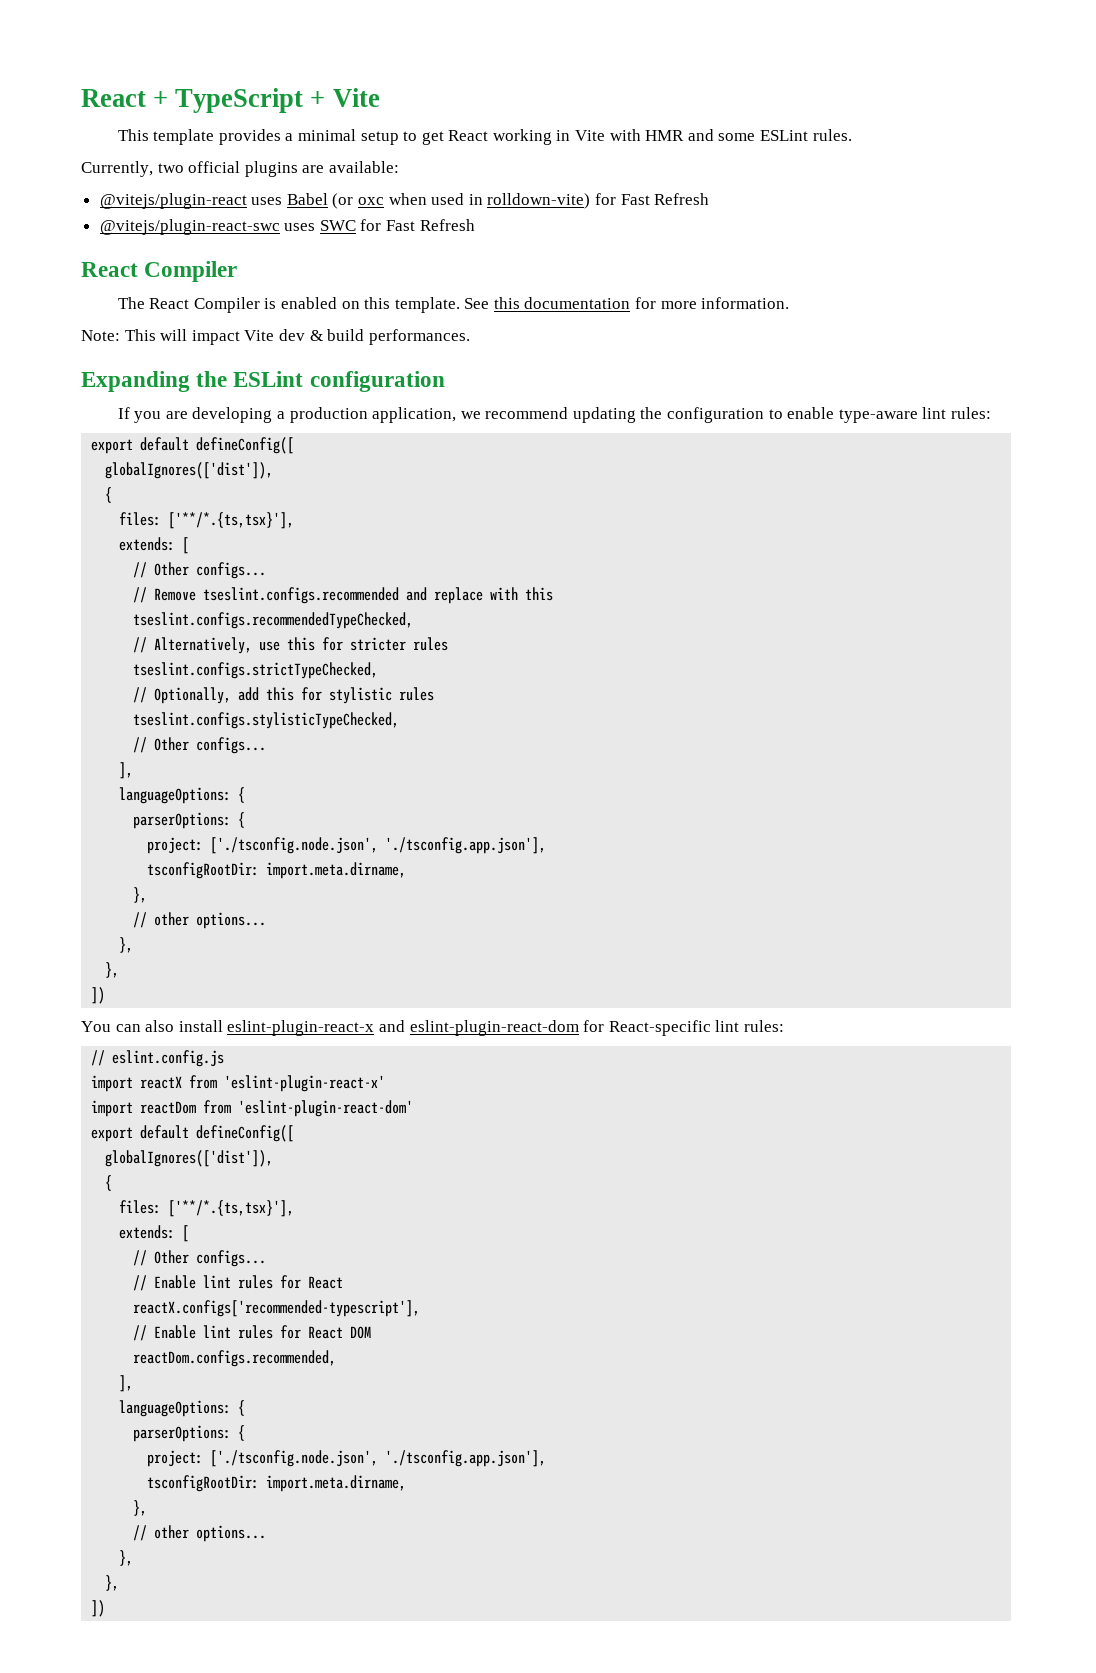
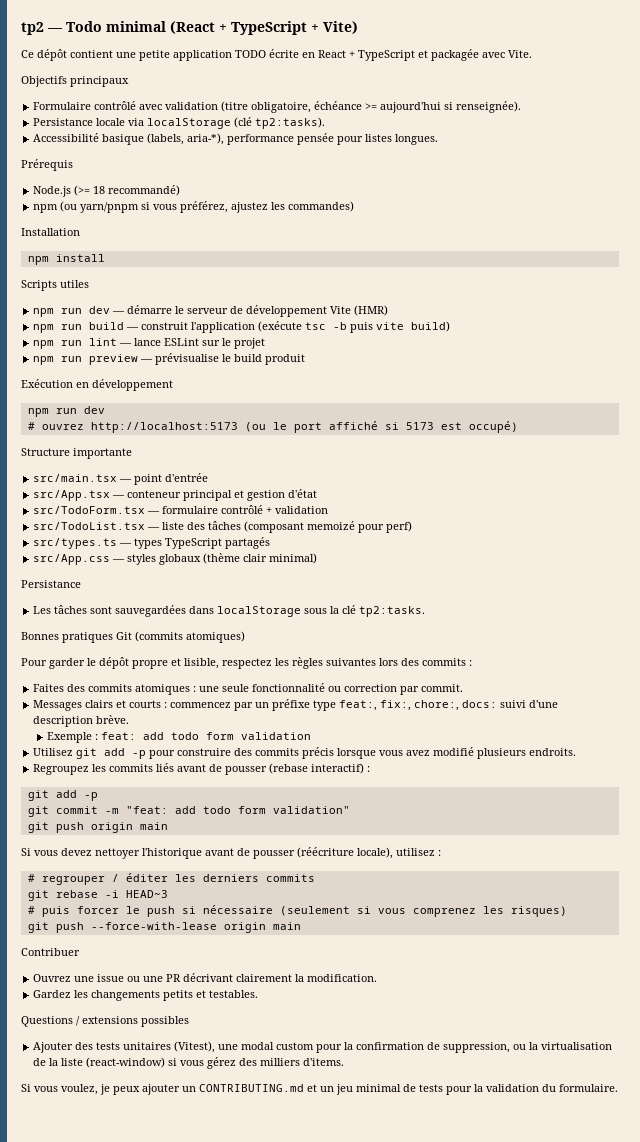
[81,88,380,113] [117,129,852,145] [81,161,399,177] [99,193,710,209] [99,219,475,235] [81,261,238,282] [117,297,790,313] [81,329,470,345] [81,371,445,392] [117,407,992,423] [91,437,295,454] [105,462,274,479] [105,487,113,503] [119,512,295,529] [119,537,190,554] [133,562,267,579] [133,587,554,604] [133,612,414,629] [133,637,449,654] [133,662,379,679] [133,687,435,704] [133,712,400,729] [133,737,267,754] [119,762,134,779] [119,787,246,804] [133,812,246,829] [147,837,547,854] [147,862,407,879] [133,887,148,903] [133,912,267,929] [119,937,134,953] [105,962,120,978] [91,987,106,1004] [81,1020,784,1036] [91,1050,225,1067] [91,1075,386,1092] [91,1100,414,1117] [91,1125,295,1142] [105,1150,274,1167] [105,1175,113,1191] [119,1200,295,1217] [119,1225,190,1242] [133,1250,267,1267] [133,1275,344,1291] [133,1300,421,1317] [133,1325,372,1341] [133,1350,337,1367] [119,1375,134,1392] [119,1400,246,1417] [133,1425,246,1442] [147,1450,547,1467] [147,1475,407,1492] [133,1500,148,1516] [133,1525,267,1542] [119,1550,134,1566] [105,1575,120,1591] [91,1600,106,1617] React + TypeScript + Vite // This template provides a minimal setup to get React working in Vite with HMR and some ESLint rules. // Currently, two official plugins are available: // @vitejs/plugin-react uses Babel (or oxc when used in rolldown-vite) for Fast Refresh // @vitejs/plugin-react-swc uses SWC for Fast Refresh // React Compiler // The React Compiler is enabled on this template. See this documentation for more information. // Note: This will impact Vite dev & build performances. // Expanding the ESLint configuration // If you are developing a production application, we recommend updating the configuration to enable type-aware lint rules: // export default defineConfig([ // globalIgnores(['dist']), // { // files: ['**/*.{ts,tsx}'], // extends: [ // // Other configs... // // Remove tseslint.configs.recommended and replace with this // tseslint.configs.recommendedTypeChecked, // // Alternatively, use this for stricter rules // tseslint.configs.strictTypeChecked, // // Optionally, add this for stylistic rules // tseslint.configs.stylisticTypeChecked, // // Other configs... // ], // languageOptions: { // parserOptions: { // project: ['./tsconfig.node.json', './tsconfig.app.json'], // tsconfigRootDir: import.meta.dirname, // }, // // other options... // }, // }, // ]) // You can also install eslint-plugin-react-x and eslint-plugin-react-dom for React-specific lint rules: // // eslint.config.js // import reactX from 'eslint-plugin-react-x' // import reactDom from 'eslint-plugin-react-dom' // export default defineConfig([ // globalIgnores(['dist']), // { // files: ['**/*.{ts,tsx}'], // extends: [ // // Other configs... // // Enable lint rules for React // reactX.configs['recommended-typescript'], // // Enable lint rules for React DOM // reactDom.configs.recommended, // ], // languageOptions: { // parserOptions: { // project: ['./tsconfig.node.json', './tsconfig.app.json'], // tsconfigRootDir: import.meta.dirname, // }, // // other options... // }, // }, // ]) -> [21,21,358,35] [21,49,532,61] [21,76,129,87] [33,101,522,113] [33,117,326,129] [33,133,439,145] [21,159,73,171] [33,185,181,197] [33,201,355,213] [21,228,80,236] [27,254,105,265] [21,280,89,291] [33,305,389,317] [33,321,451,333] [33,338,266,349] [33,353,306,365] [21,379,173,391] [27,406,105,417] [27,421,518,433] [21,448,132,459] [33,473,209,485] [33,489,318,501] [33,505,329,514] [33,521,413,533] [33,537,271,549] [33,553,318,565] [21,580,81,588] [33,605,426,617] [21,631,245,643] [21,657,472,669] [33,683,464,695] [33,699,559,711] [33,715,130,727] [46,732,311,743] [33,747,577,759] [33,763,371,775] [27,790,98,801] [27,806,350,817] [27,822,168,833] [21,847,441,859] [27,873,315,885] [27,890,168,901] [27,905,567,917] [27,922,301,933] [21,948,80,956] [33,973,378,982] [33,990,259,1001] [21,1016,189,1027] [33,1041,613,1053] [33,1057,345,1069] [21,1084,618,1095] tp2 — Todo minimal (React + TypeScript + Vite) // Ce dépôt contient une petite application TODO écrite en React + TypeScript et packagée avec Vite. // Objectifs principaux // Formulaire contrôlé avec validation (titre obligatoire, échéance >= aujourd'hui si renseignée). // Persistance locale via localStorage (clé tp2:tasks). // Accessibilité basique (labels, aria-*), performance pensée pour listes longues. // Prérequis // Node.js (>= 18 recommandé) // npm (ou yarn/pnpm si vous préférez, ajustez les commandes) // Installation // npm install // Scripts utiles // npm run dev — démarre le serveur de développement Vite (HMR) // npm run build — construit l'application (exécute tsc -b puis vite build) // npm run lint — lance ESLint sur le projet // npm run preview — prévisualise le build produit // Exécution en développement // npm run dev // # ouvrez http://localhost:5173 (ou le port affiché si 5173 est occupé) // Structure importante // src/main.tsx — point d'entrée // src/App.tsx — conteneur principal et gestion d'état // src/TodoForm.tsx — formulaire contrôlé + validation // src/TodoList.tsx — liste des tâches (composant memoizé pour perf) // src/types.ts — types TypeScript partagés // src/App.css — styles globaux (thème clair minimal) // Persistance // Les tâches sont sauvegardées dans localStorage sous la clé tp2:tasks. // Bonnes pratiques Git (commits atomiques) // Pour garder le dépôt propre et lisible, respectez les règles suivantes lors des commits : // Faites des commits atomiques : une seule fonctionnalité ou correction par commit. // Messages clairs et courts : commencez par un préfixe type feat:, fix:, chore:, docs: suivi d'une description brève. // Exemple : feat: add todo form validation // Utilisez git add -p pour construire des commits précis lorsque vous avez modifié plusieurs endroits. // Regroupez les commits liés avant de pousser (rebase interactif) : // git add -p // git commit -m "feat: add todo form validation" // git push origin main // Si vous devez nettoyer l'historique avant de pousser (réécriture locale), utilisez : // # regrouper / éditer les derniers commits // git rebase -i HEAD~3 // # puis forcer le push si nécessaire (seulement si vous comprenez les risques) // git push --force-with-lease origin main // Contribuer // Ouvrez une issue ou une PR décrivant clairement la modification. // Gardez les changements petits et testables. // Questions / extensions possibles // Ajouter des tests unitaires (Vitest), une modal custom pour la confirmation de suppression, ou la virtualisation de la liste (react-window) si vous gérez des milliers d'items. // Si vous voulez, je peux ajouter un CONTRIBUTING.md et un jeu minimal de tests pour la validation du formulaire.

